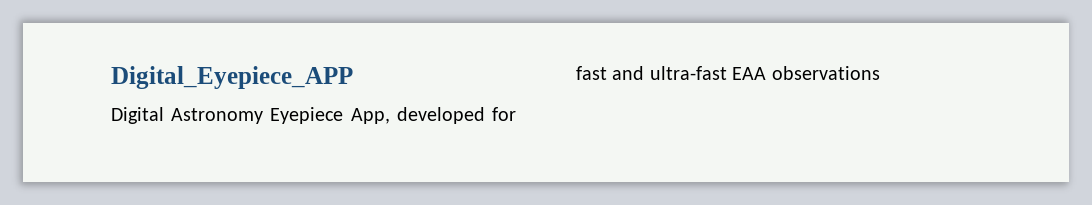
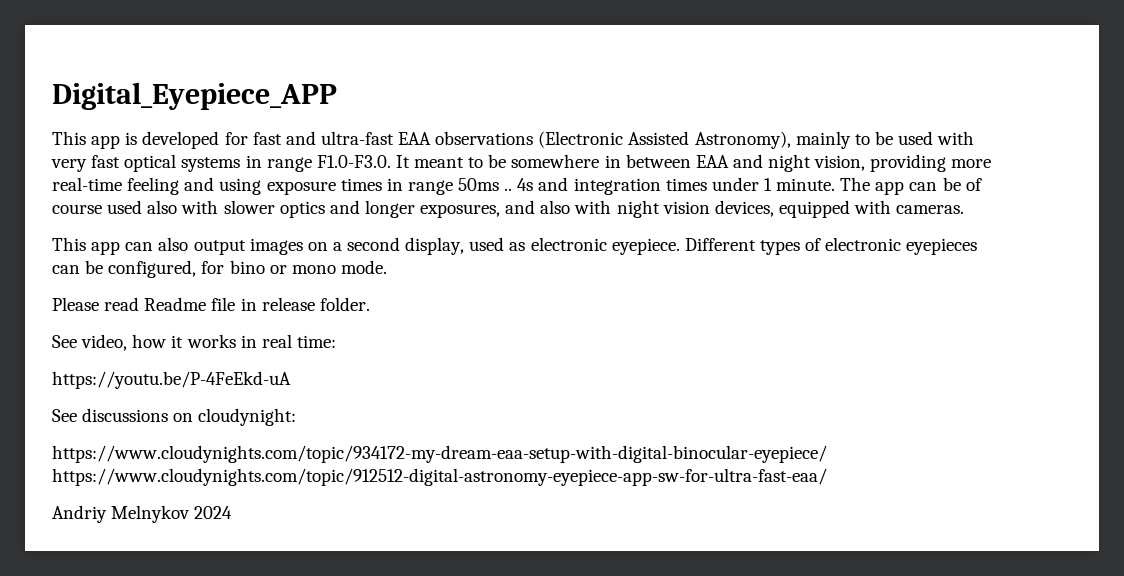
[111,107,390,124] Digital Astronomy Eyepiece App, -> [52,131,138,149] This app is
(880, 73) none -> [538,131,975,149] [51,154,992,172] [52,177,982,195] [52,200,965,218] [52,237,978,255] [52,260,387,278] [52,297,370,311] [52,334,336,351] [52,371,291,389] [52,408,297,426] [52,445,827,463] [52,468,827,486] [52,505,233,523] (Electronic Assisted Astronomy), mainly to be used with very fast optical systems in range F1.0-F3.0. It meant to be somewhere in between EAA and night vision, providing more real-time feeling and using exposure times in range 50ms .. 4s and integration times under 1 minute. The app can be of course used also with slower optics and longer exposures, and also with night vision devices, equipped with cameras. // This app can also output images on a second display, used as electronic eyepiece. Different types of electronic eyepieces can be configured, for bino or mono mode. // Please read Readme file in release folder. // See video, how it works in real time: // https://youtu.be/P-4FeEkd-uA // See discussions on cloudynight: // https://www.cloudynights.com/topic/934172-my-dream-eaa-setup-with-digital-binocular-eyepiece/ https://www.cloudynights.com/topic/912512-digital-astronomy-eyepiece-app-sw-for-ultra-fast-eaa/ // Andriy Melnykov 2024

